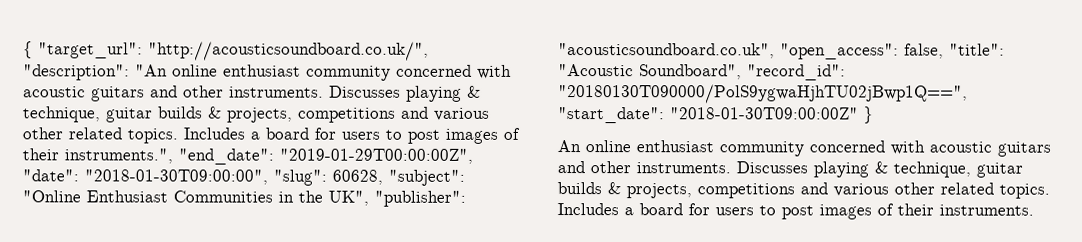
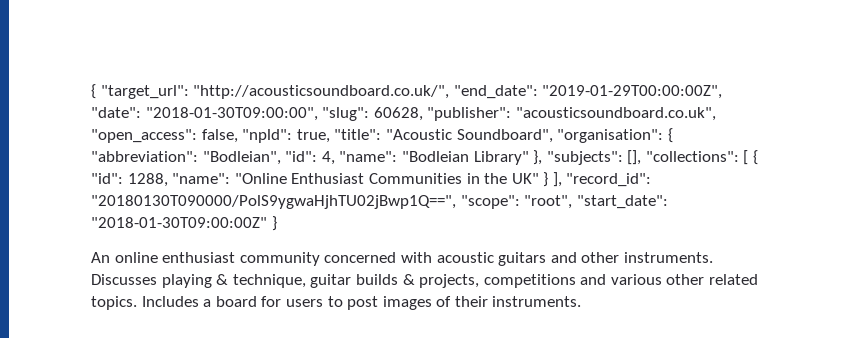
[23,64,512,81] [23,85,481,102] [22,106,490,123] [22,127,520,144] [22,148,173,164] "description": "An online enthusiast community concerned with acoustic guitars and other instruments. Discusses playing & technique, guitar builds & projects, competitions and various other related topics. Includes a board for users to post images of their instruments.", -> (450, 92) none
[388,169,465,186] "subject": -> [427,107,716,121] [91,128,673,143] [91,150,759,165] [91,173,231,187] "publisher": "acousticsoundboard.co.uk", "open_access": false, "npld": true, "title": "Acoustic Soundboard", "organisation": { "abbreviation": "Bodleian", "id": 4, "name": "Bodleian Library" }, "subjects": [], "collections": [ { "id": 1288, "name":
[328,190,466,207] [558,43,1005,60] [558,64,846,81] [558,84,968,104] UK", "publisher": "acousticsoundboard.co.uk", "open_access": false, "title": "Acoustic Soundboard", "record_id": "20180130T090000/PolS9ygwaHjhTU02jBwp1Q==", -> [511,172,652,187] [91,195,573,209] UK" } ], "record_id": "20180130T090000/PolS9ygwaHjhTU02jBwp1Q==", "scope": "root",

